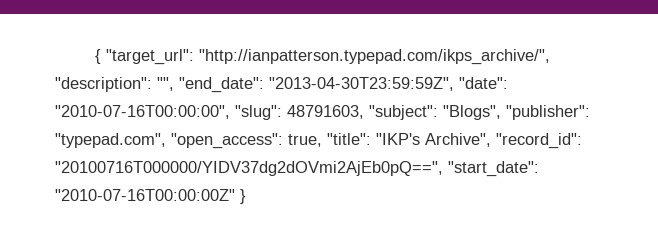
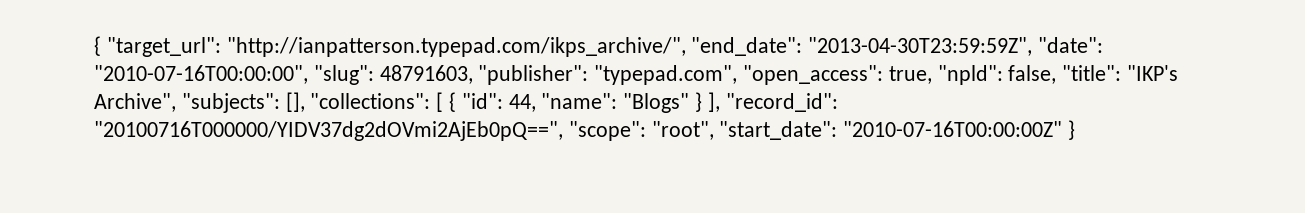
[55,77,174,92] "description": "", -> (686, 47) none
[369,105,501,120] "subject": "Blogs", -> (473, 74) none
(322, 140) none -> [937,65,1057,85] "npld": false,
[496,133,582,149] [55,161,443,176] "record_id": "20100716T000000/YIDV37dg2dOVmi2AjEb0pQ==", -> [181,92,838,113] [94,121,714,141] "subjects": [], "collections": [ { "id": 44, "name": "Blogs" } ], "record_id": "20100716T000000/YIDV37dg2dOVmi2AjEb0pQ==", "scope": "root",

